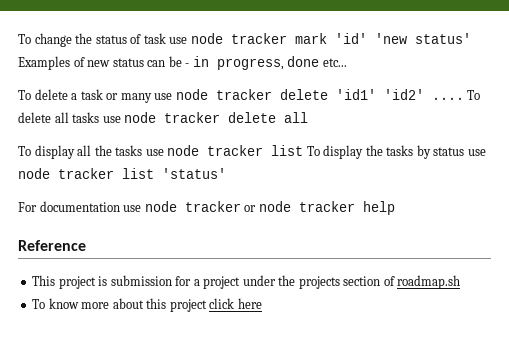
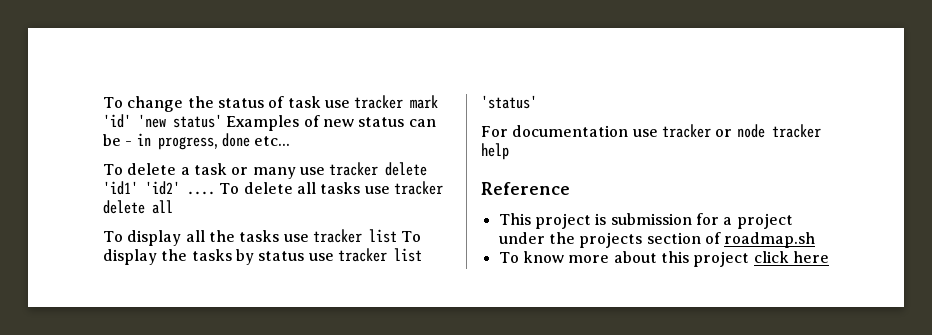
[190,33,223,44] node -> (350, 104) none
[175,89,208,100] node -> (325, 171) none
[124,112,157,123] node -> (390, 190) none
[167,145,200,156] node -> (309, 238) none
[18,168,50,179] node -> (334, 257) none
[144,201,177,212] node -> (658, 133) none

